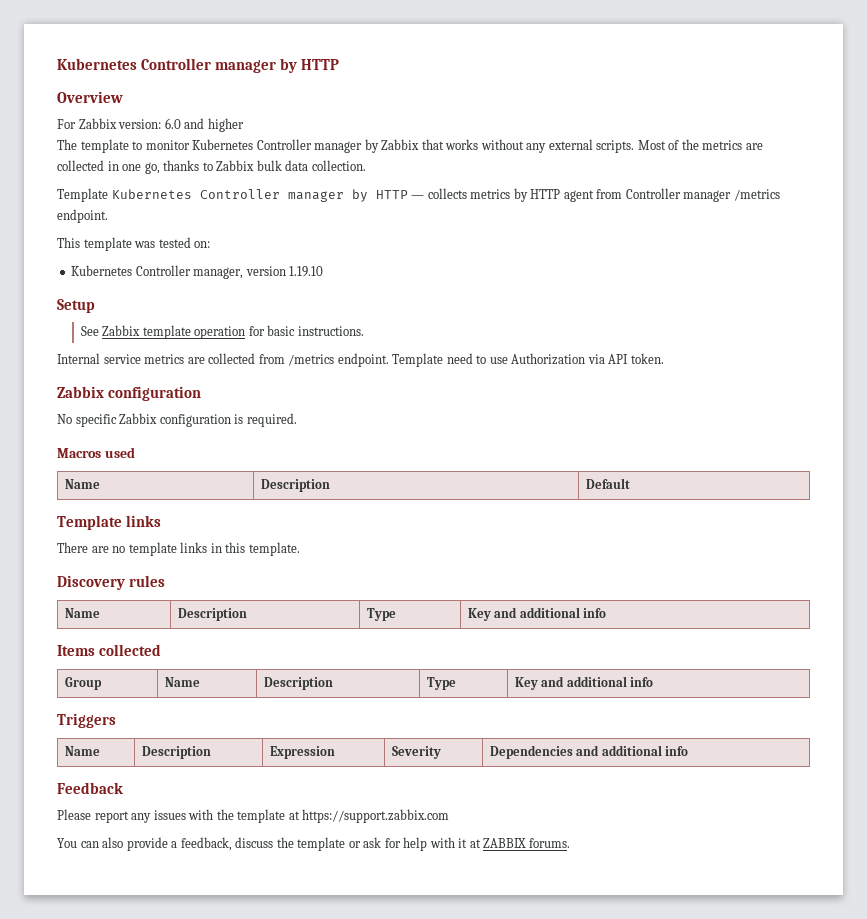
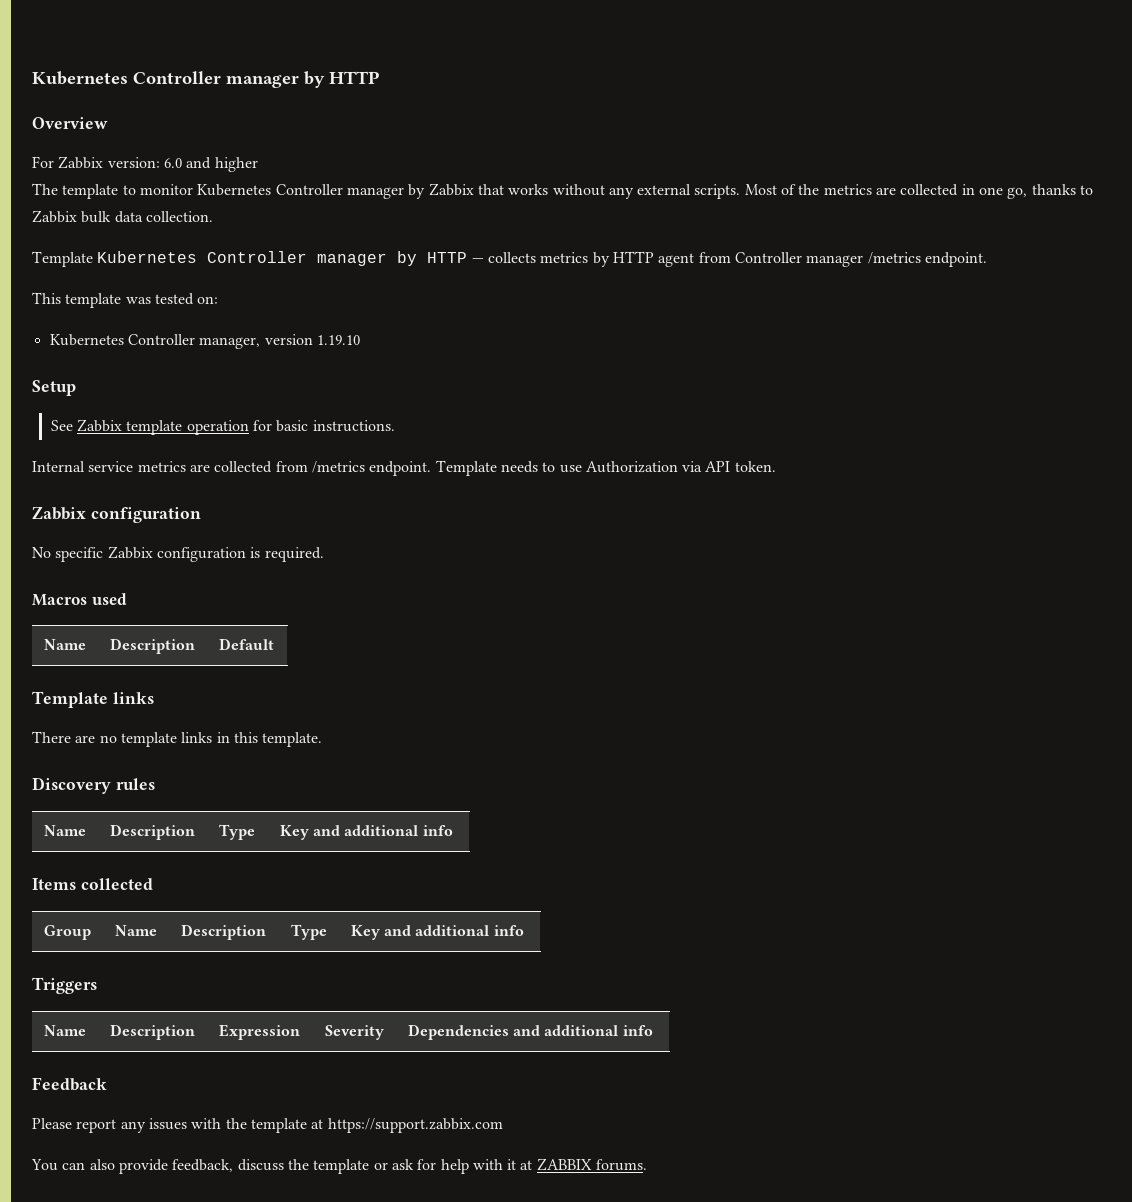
[446,353,473,364] need -> [500,461,538,473] needs
[171,841,178,848] a -> (168, 1166) none

